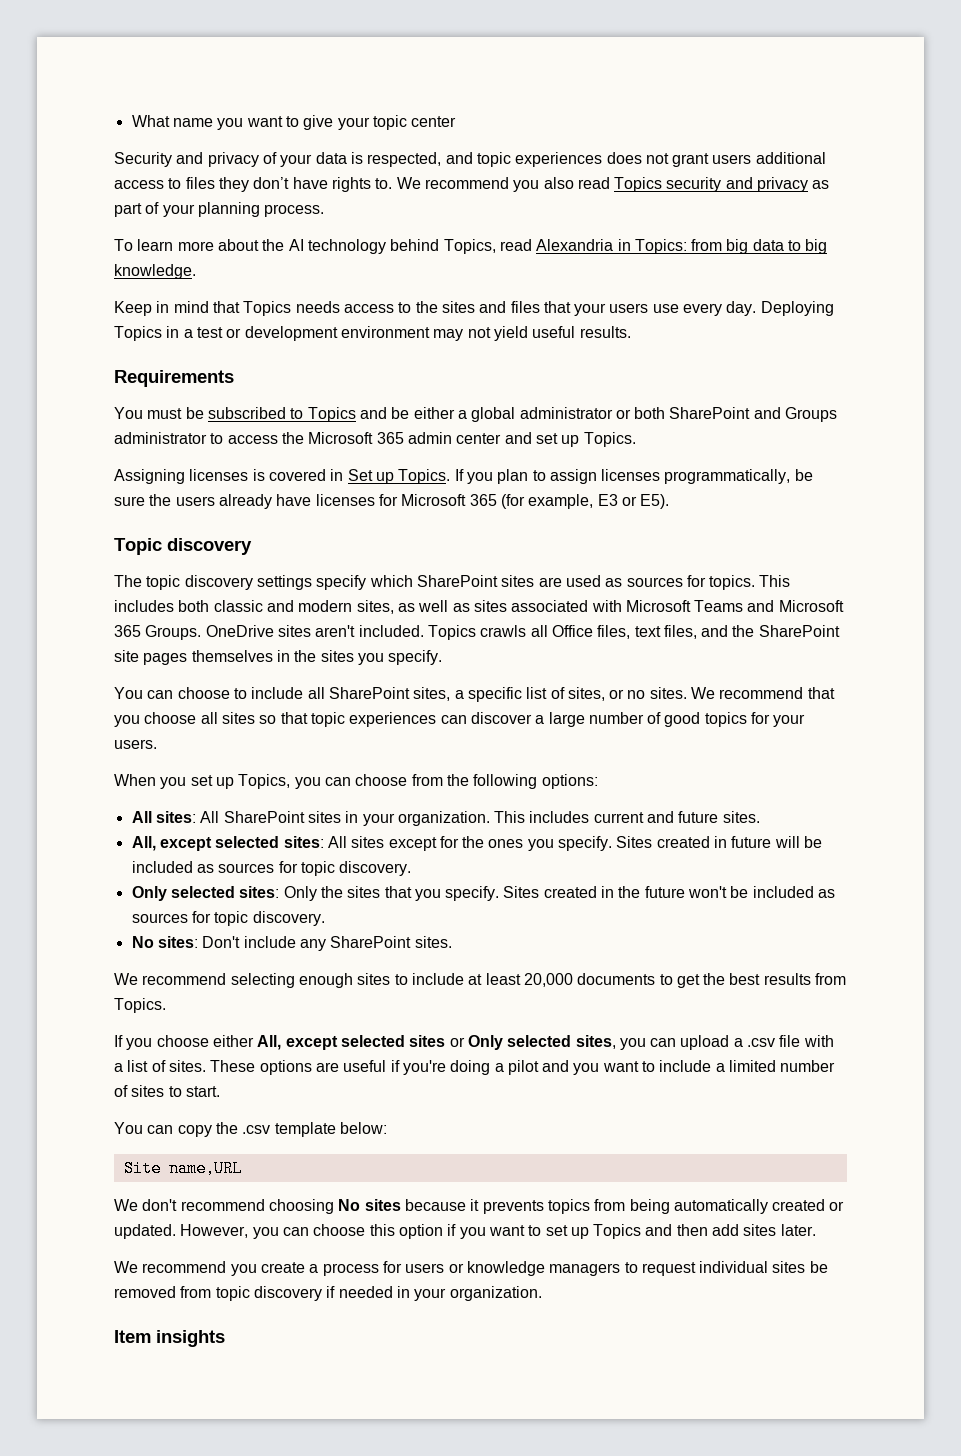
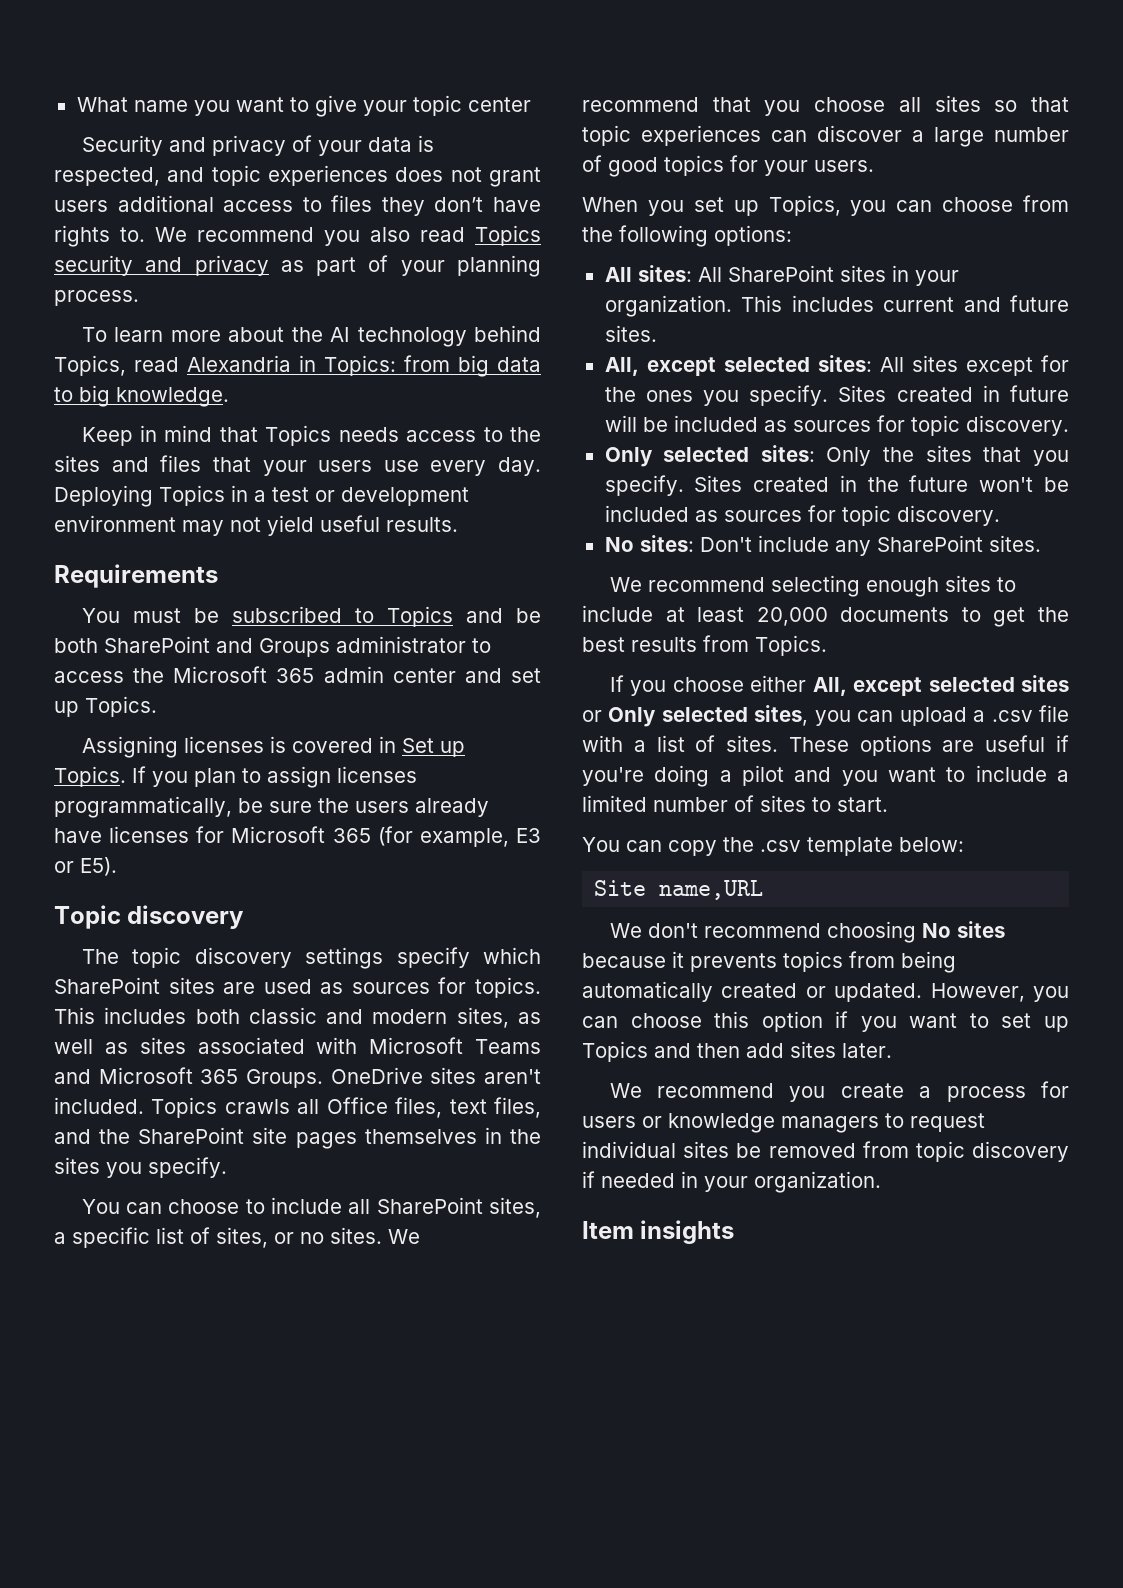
[413,407,631,422] either a global administrator or -> (541, 615) none

